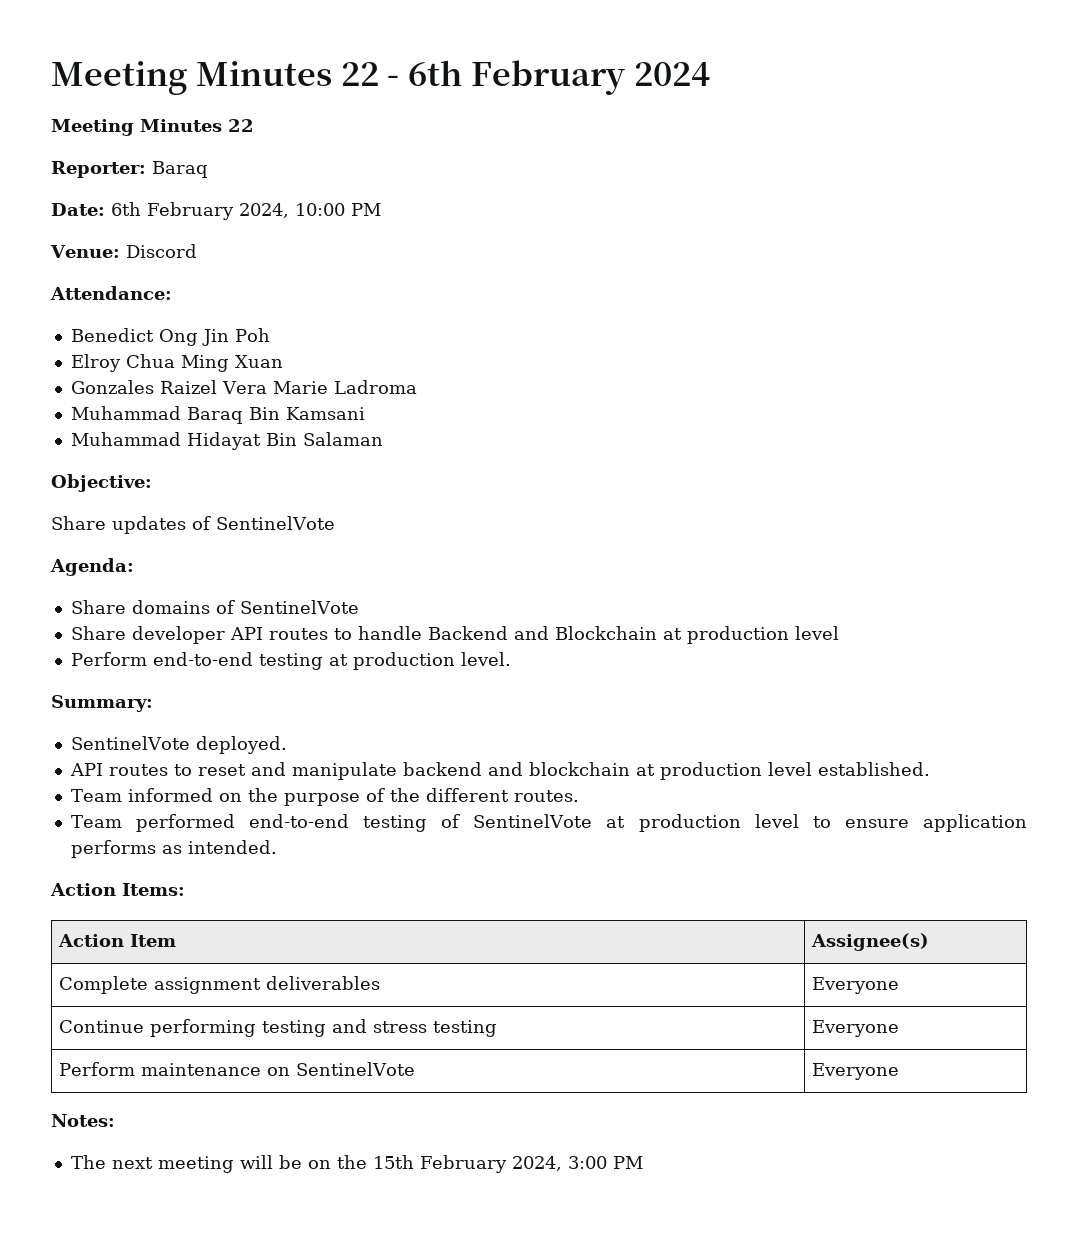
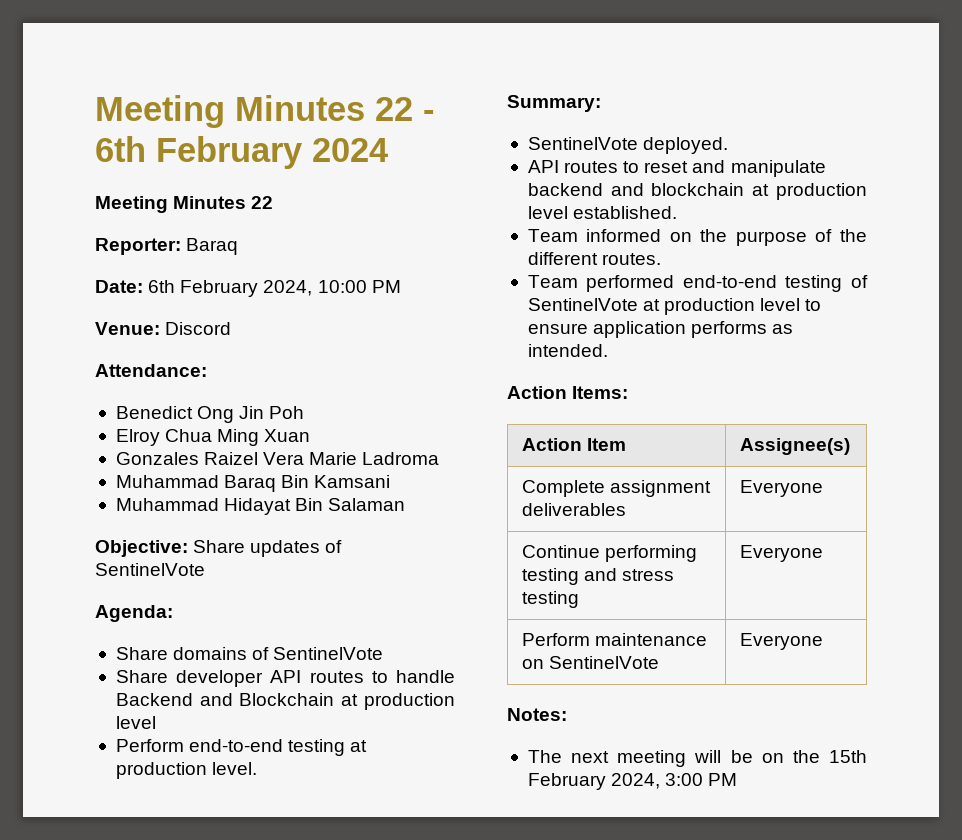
(152, 483) // -> (188, 548) none

